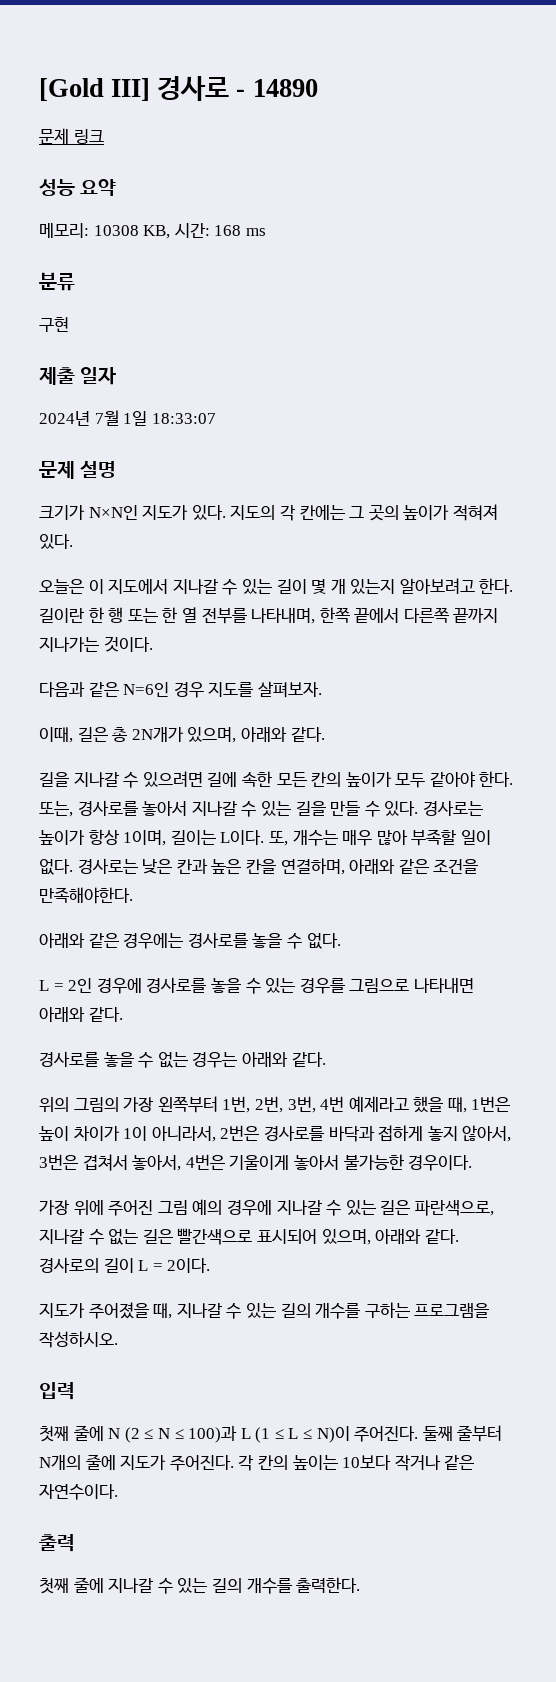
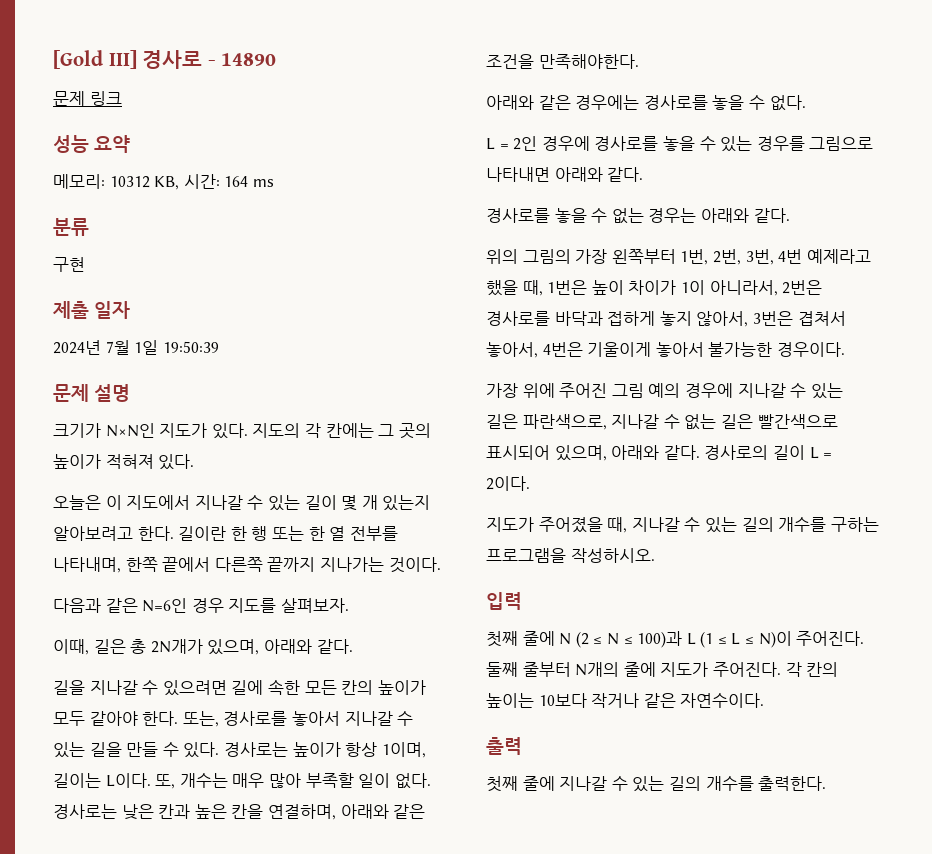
[93,225,139,236] 10308 -> [109,176,150,188] 10312
[214,225,242,236] 168 -> [224,176,249,187] 164
[151,413,216,424] 18:33:07 -> [162,341,219,353] 19:50:39

